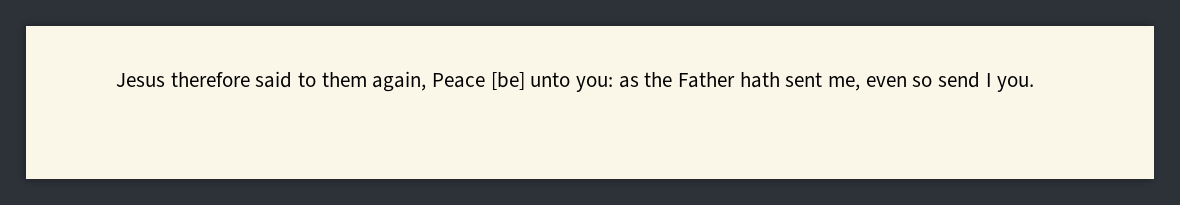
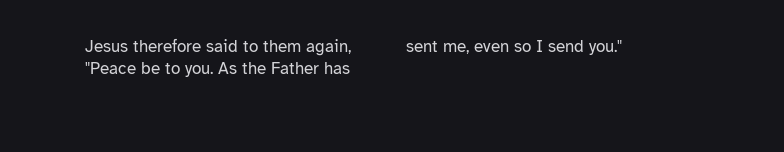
[432,72,639,92] Peace [be] unto you: as -> [85,62,237,77] "Peace be to you. As
[739,72,780,88] hath -> [324,62,350,74] has
[938,72,1035,92] send I you. -> [536,40,622,55] I send you."

